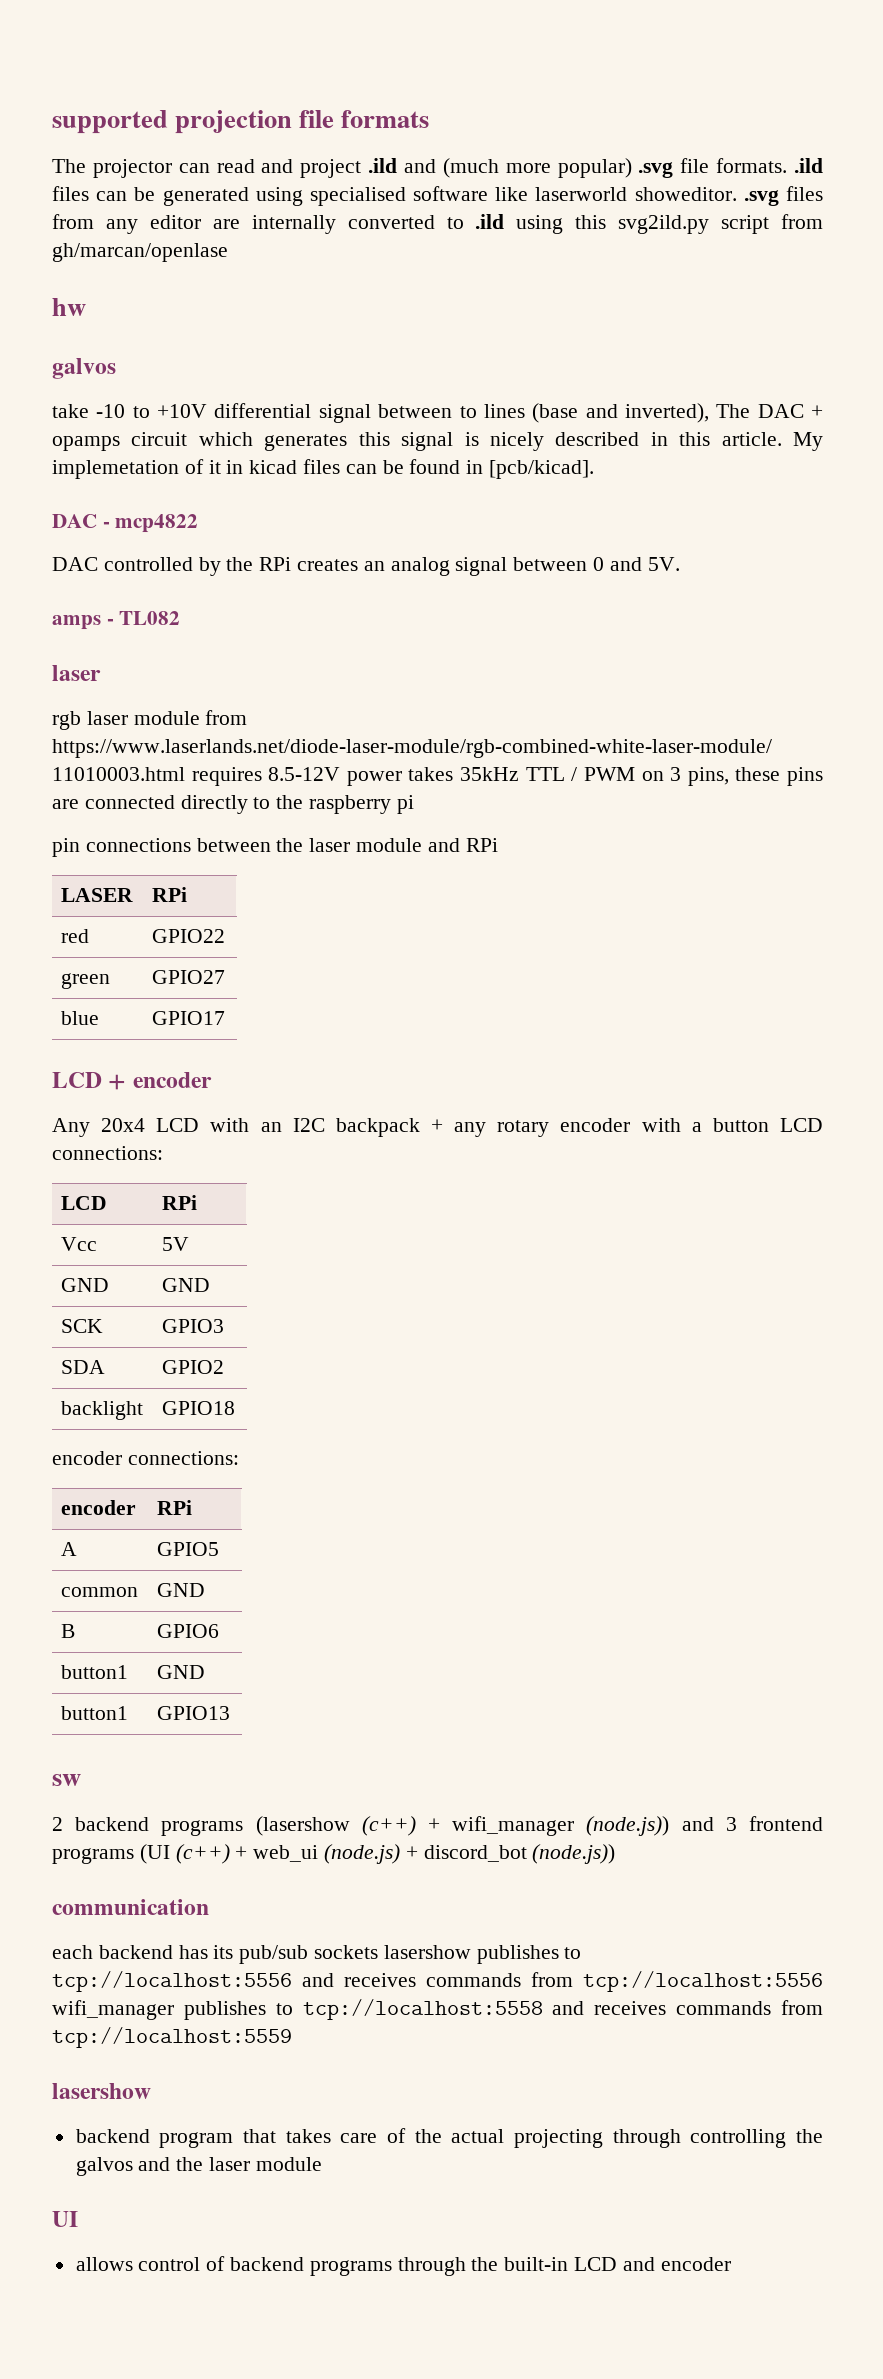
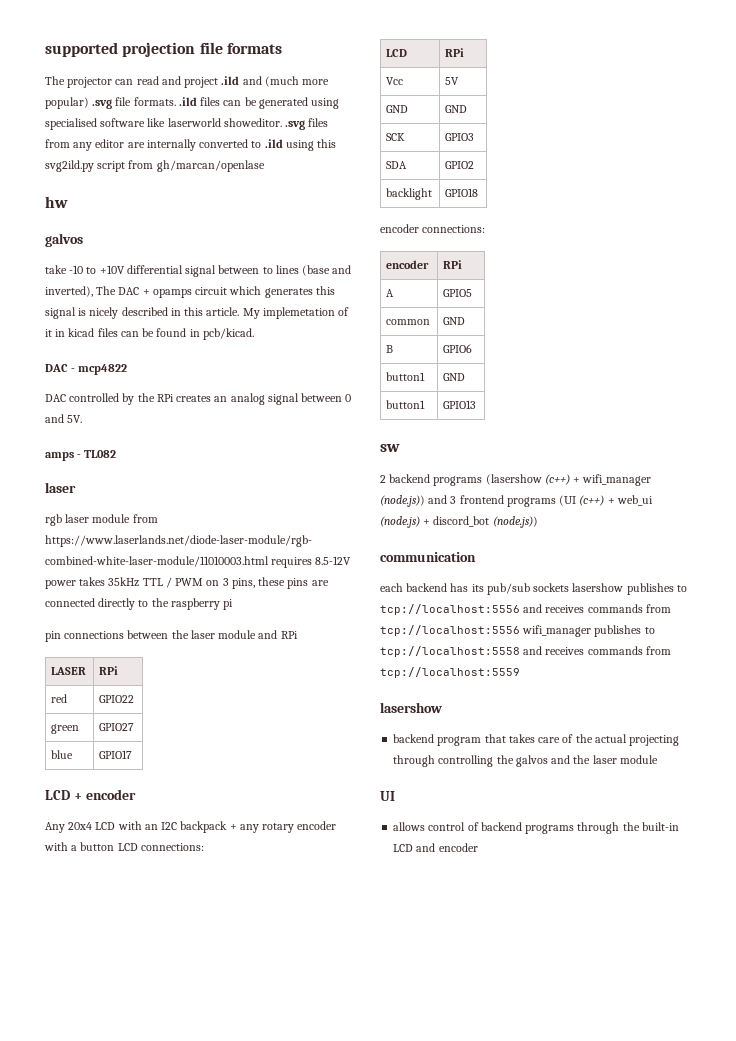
[489,460,595,479] [pcb/kicad]. -> [202,328,254,340] pcb/kicad.

